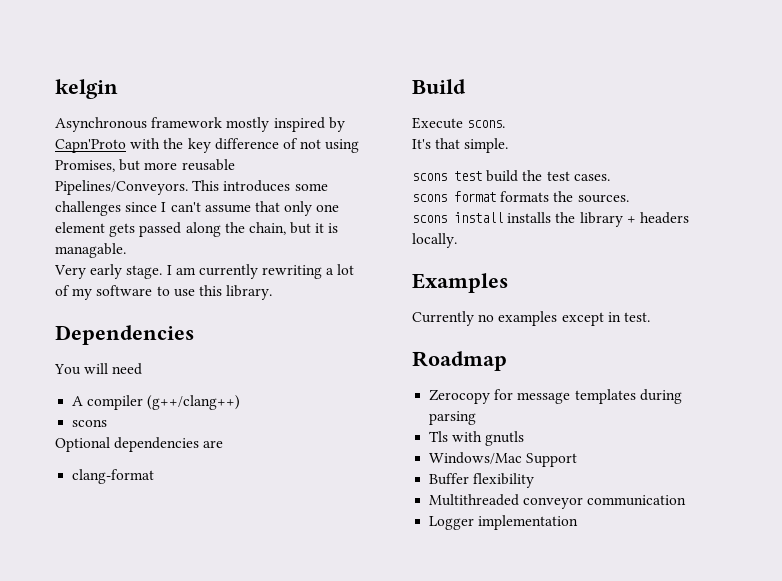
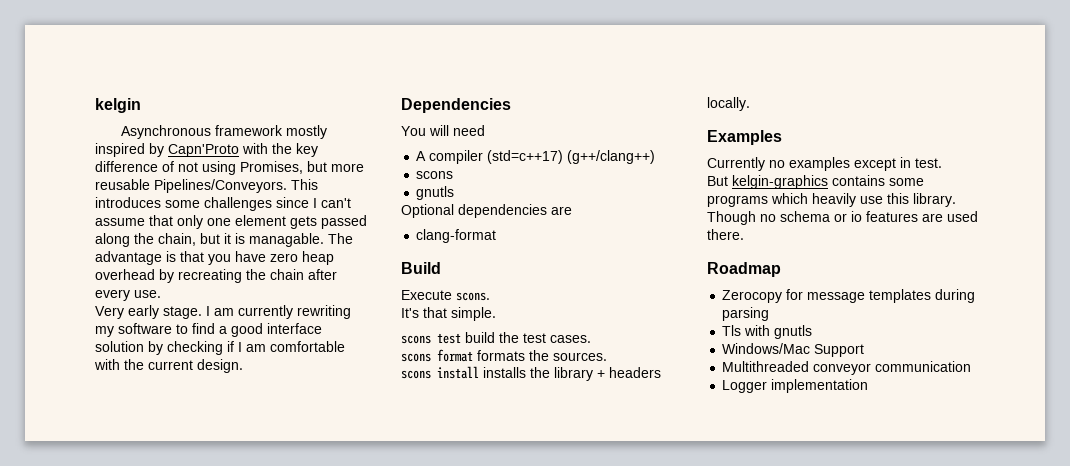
(126, 250) none -> [328,233,353,244] [95,251,334,265] [95,269,337,283] [95,289,161,301] The advantage is that you have zero heap overhead by recreating the chain after every use.
[326,264,355,275] [55,285,273,300] a lot of my software to use this library. -> [95,323,322,337] [95,341,345,355] [94,359,243,373] my software to find a good interface solution by checking if I am comfortable with the current design.
(144, 402) none -> [487,150,564,164] (std=c++17)
(108, 423) none -> [416,186,455,200] // gnutls
(650, 317) none -> [707,175,924,189] [707,193,956,207] [707,211,978,225] [707,229,744,240] // But kelgin-graphics contains some programs which heavily use this library. Though no schema or io features are used there.
[429,473,535,488] // Buffer flexibility -> (865, 350) none

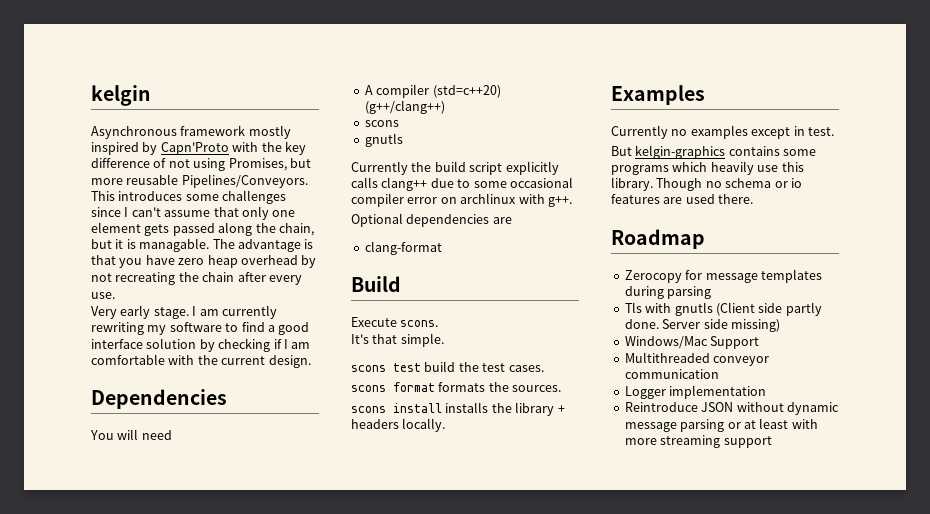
(174, 276) none -> [91,273,112,282] not
[487,150,564,164] (std=c++17) -> [432,85,501,98] (std=c++20)
(455, 193) none -> [351,161,559,175] [351,177,573,191] [351,193,572,207] // Currently the build script explicitly calls clang++ due to some occasional compiler error on archlinux with g++.
(813, 332) none -> [715,302,822,316] [624,319,780,332] (Client side partly done. Server side missing)
(869, 386) none -> [624,402,839,415] [624,418,818,432] [624,435,772,448] // Reintroduce JSON without dynamic message parsing or at least with more streaming support

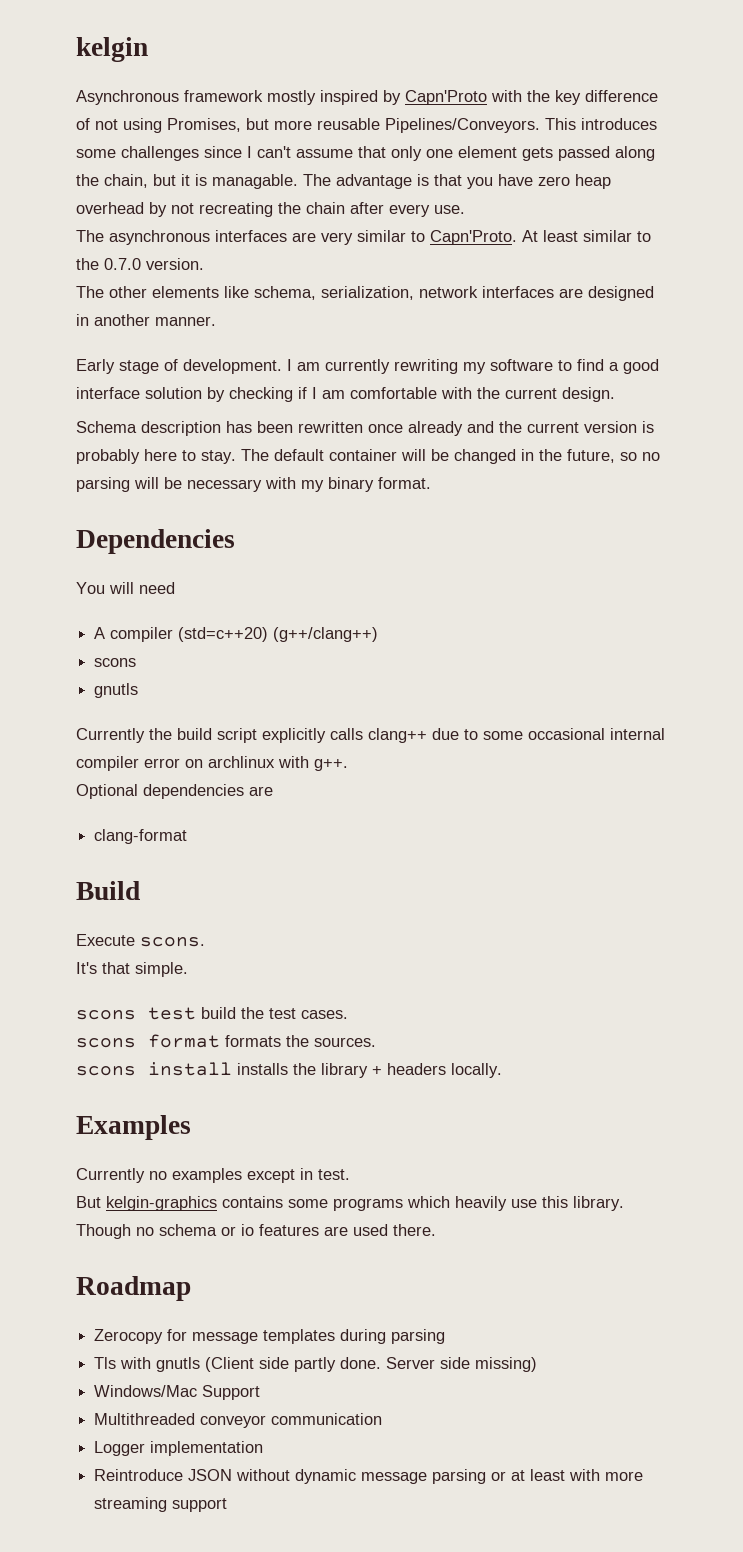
[91,305,189,319] Very early stage. -> [76,230,651,245] [76,258,204,270] [76,286,654,301] [76,314,216,326] [76,359,282,374] The asynchronous interfaces are very similar to Capn'Proto. At least similar to the 0.7.0 version. // The other elements like schema, serialization, network interfaces are designed in another manner. // Early stage of development.
(311, 361) none -> [76,421,654,436] [76,449,660,464] [76,477,431,492] // Schema description has been rewritten once already and the current version is probably here to stay. The default container will be changed in the future, so no parsing will be necessary with my binary format.
(573, 182) none -> [610,728,665,740] internal

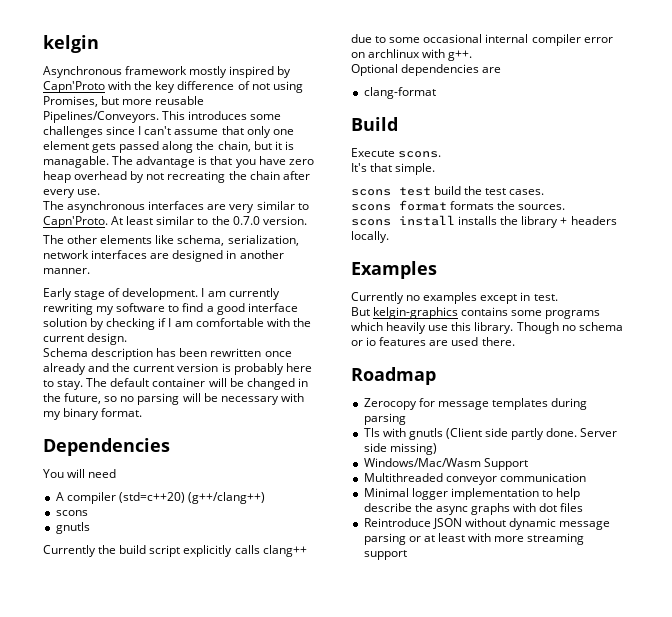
[94,1385,198,1397] Windows/Mac -> [363,458,481,467] Windows/Mac/Wasm
[94,1441,146,1456] Logger -> [363,488,448,500] Minimal logger
(264, 1448) none -> [541,488,581,500] [363,503,584,515] to help describe the async graphs with dot files

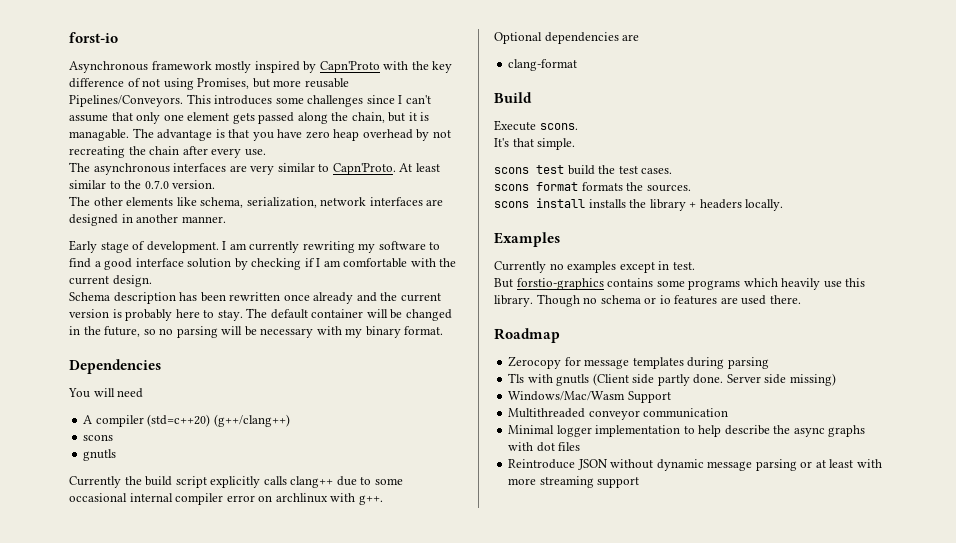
[43,35,99,53] kelgin -> [69,32,118,43] forst-io
[373,307,459,319] kelgin-graphics -> [516,278,604,290] forstio-graphics

